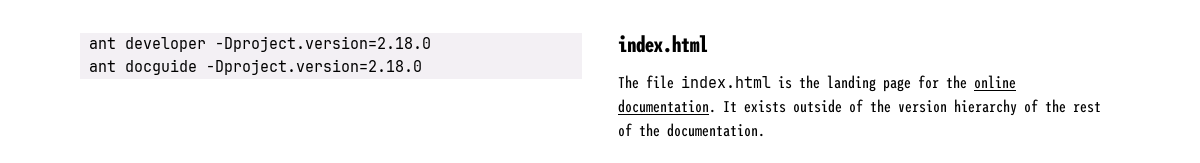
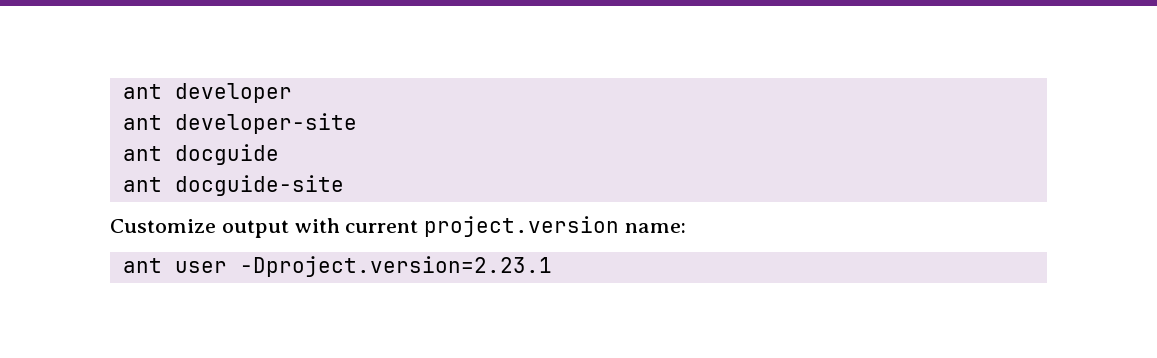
[215,36,432,52] -Dproject.version=2.18.0 -> [122,113,357,134] // ant developer-site
[206,59,423,75] [618,35,708,53] [618,75,1016,92] [618,99,1101,116] [618,123,765,137] -Dproject.version=2.18.0 // index.html // The file index.html is the landing page for the online documentation. It exists outside of the version hierarchy of the rest of the documentation. -> [122,175,344,196] [110,216,687,238] [122,256,552,277] // ant docguide-site // Customize output with current project.version name: // ant user -Dproject.version=2.23.1

